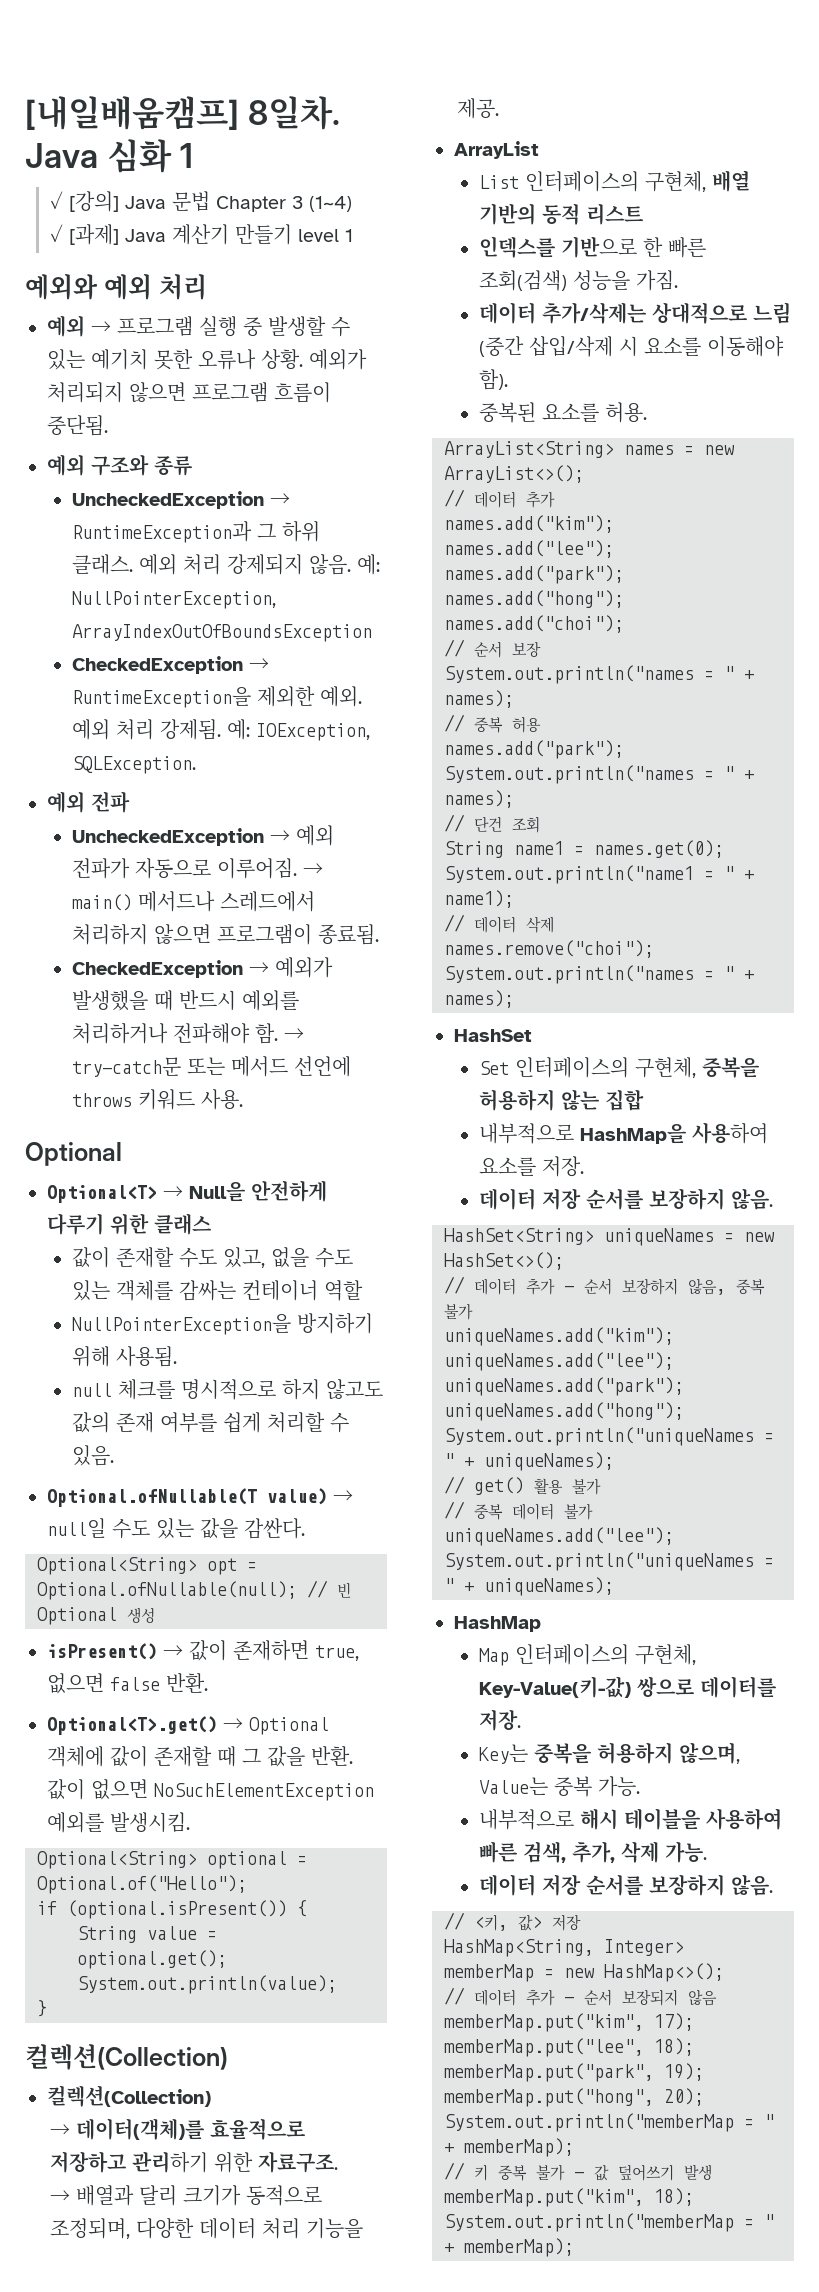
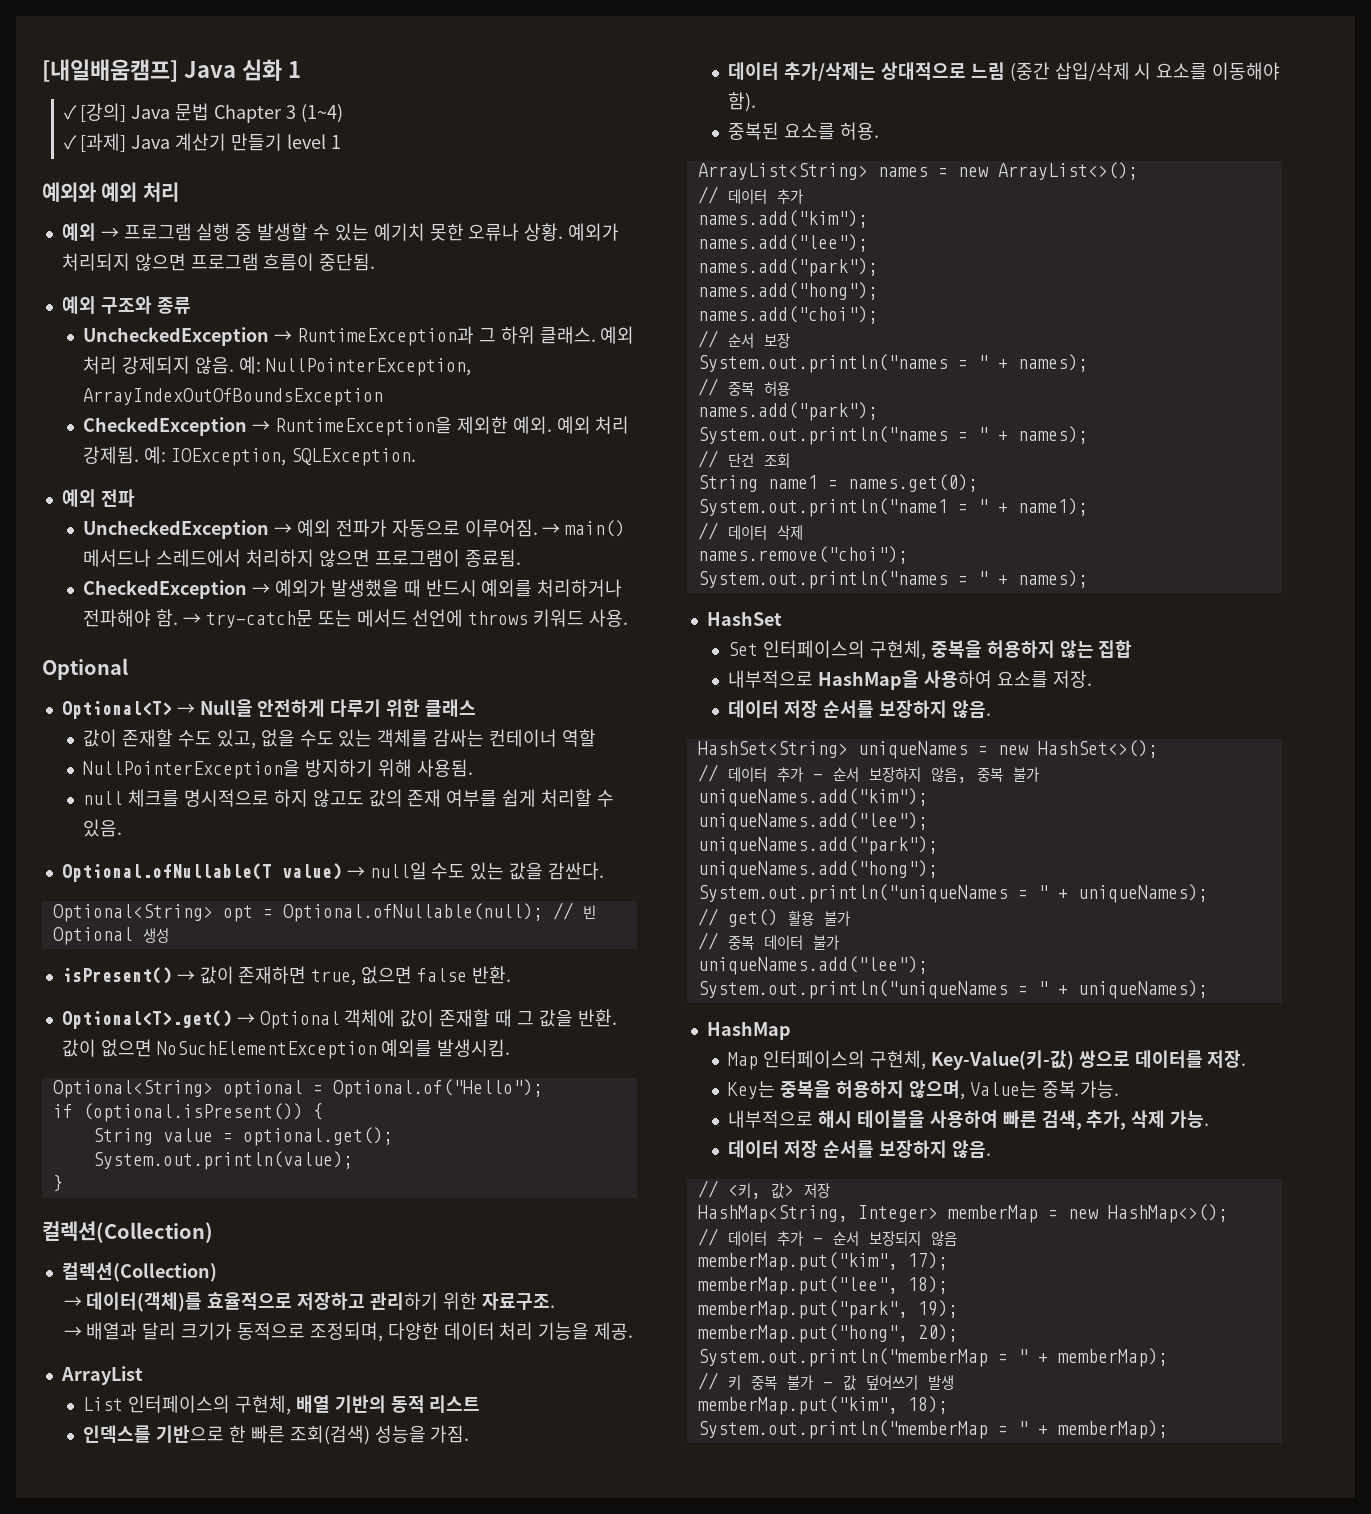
[248,96,341,130] 8일차. -> (178, 70) none

